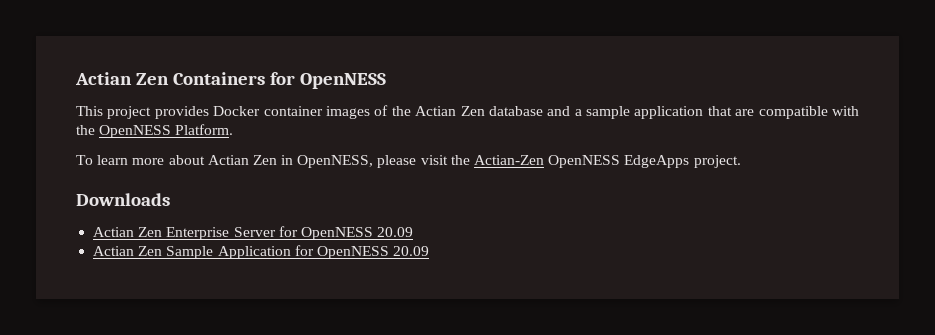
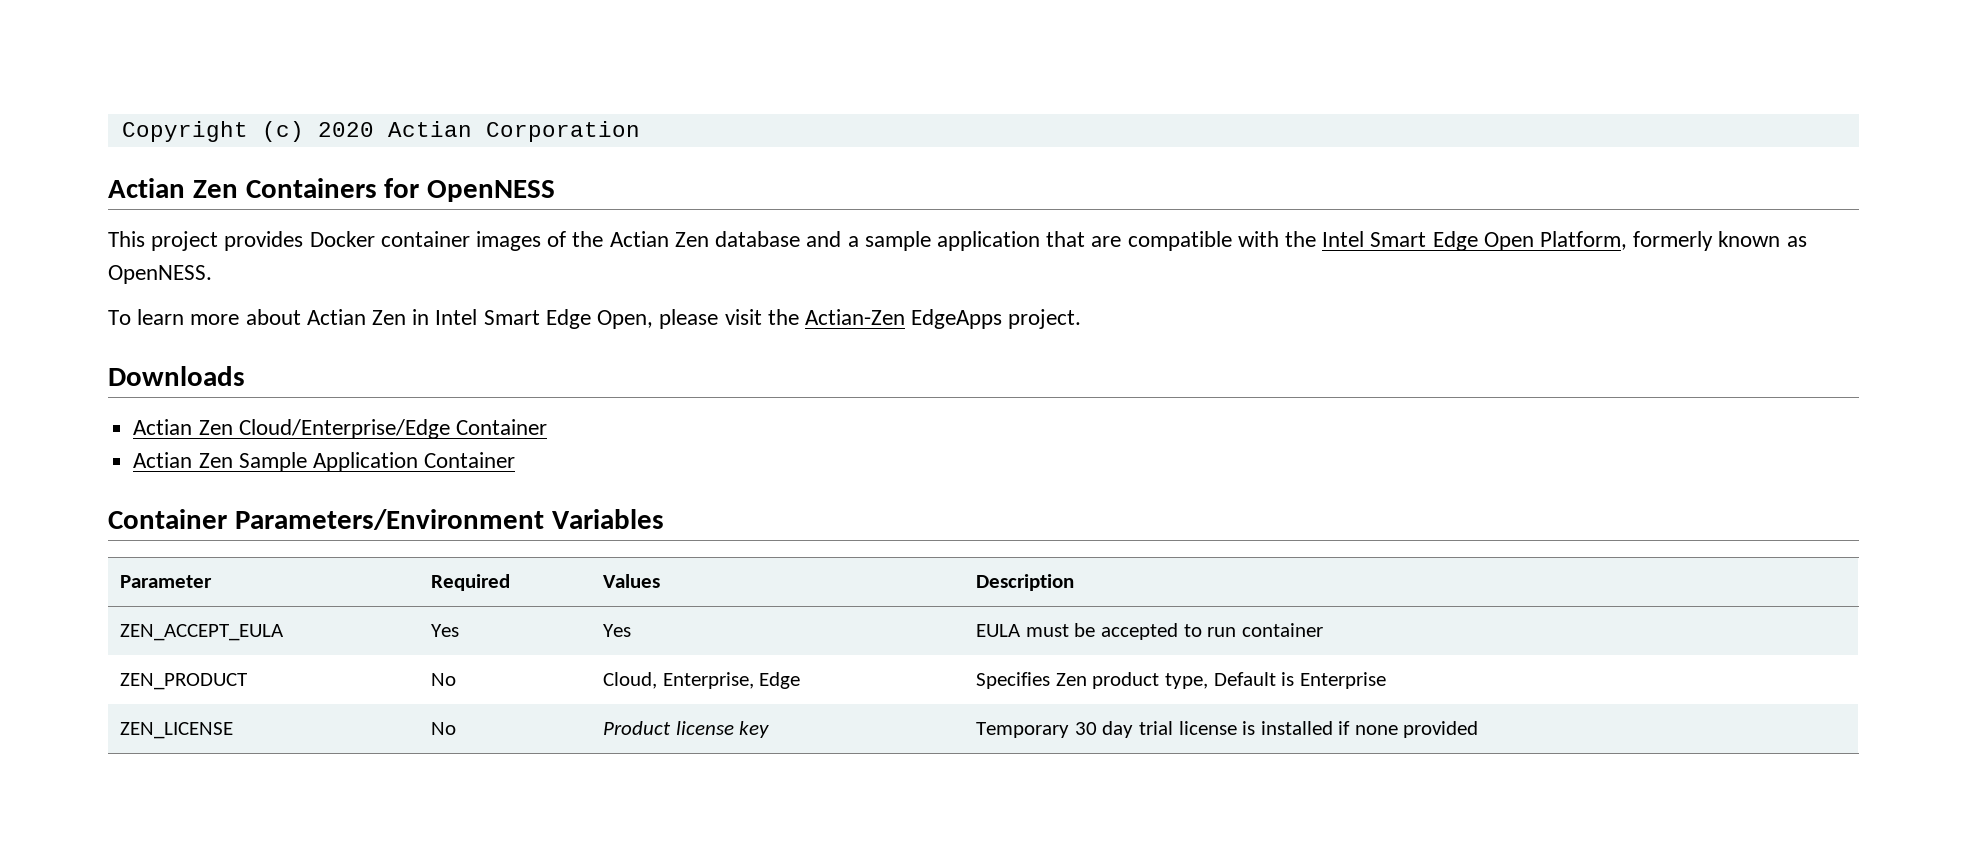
(75, 78) none -> [121,121,640,142] Copyright (c) 2020 Actian Corporation //
[99,124,234,138] OpenNESS Platform. -> [1322,231,1807,251] [108,265,212,284] Intel Smart Edge Open Platform, formerly known as OpenNESS.
[297,155,374,168] OpenNESS, -> [435,309,654,329] Intel Smart Edge Open,
[548,155,621,168] OpenNESS -> (905, 317) none
[166,226,414,240] Enterprise Server for OpenNESS 20.09 -> [238,419,547,439] Cloud/Enterprise/Edge Container
[294,245,430,259] for OpenNESS 20.09 -> [424,452,516,468] [108,509,664,530] [120,575,213,588] [431,574,511,591] [603,574,661,588] [976,574,1075,591] [120,624,285,641] [431,624,460,637] [603,624,632,637] [976,623,1323,640] [120,673,248,690] [431,673,457,686] [603,672,801,689] [976,672,1386,689] [120,722,234,739] [431,722,457,735] [603,721,770,738] [976,721,1479,738] Container // Container Parameters/Environment Variables // Parameter | Required | Values | Description // ZEN_ACCEPT_EULA | Yes | Yes | EULA must be accepted to run container // ZEN_PRODUCT | No | Cloud, Enterprise, Edge | Specifies Zen product type, Default is Enterprise // ZEN_LICENSE | No | Product license key | Temporary 30 day trial license is installed if none provided

